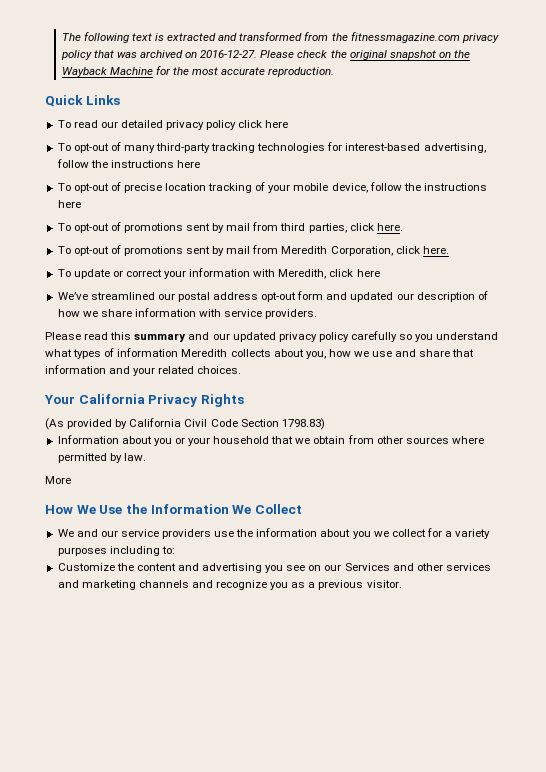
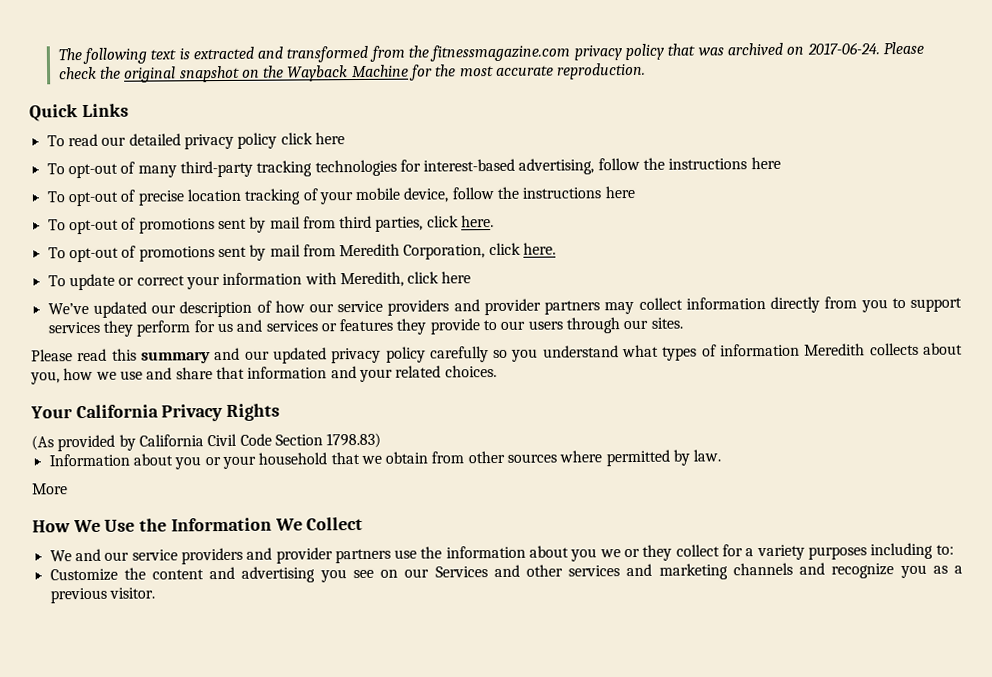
[200,50,258,58] 2016-12-27. -> [806,42,880,55] 2017-06-24.
[90,291,348,302] streamlined our postal address opt-out form and -> (89, 308) none
[82,308,318,319] we share information with service providers. -> [308,296,963,316] [47,317,683,337] our service providers and provider partners may collect information directly from you to support services they perform for us and services or features they provide to our users through our sites.
(212, 534) none -> [246,547,391,564] and provider partners
(389, 534) none -> [624,544,673,561] or they

